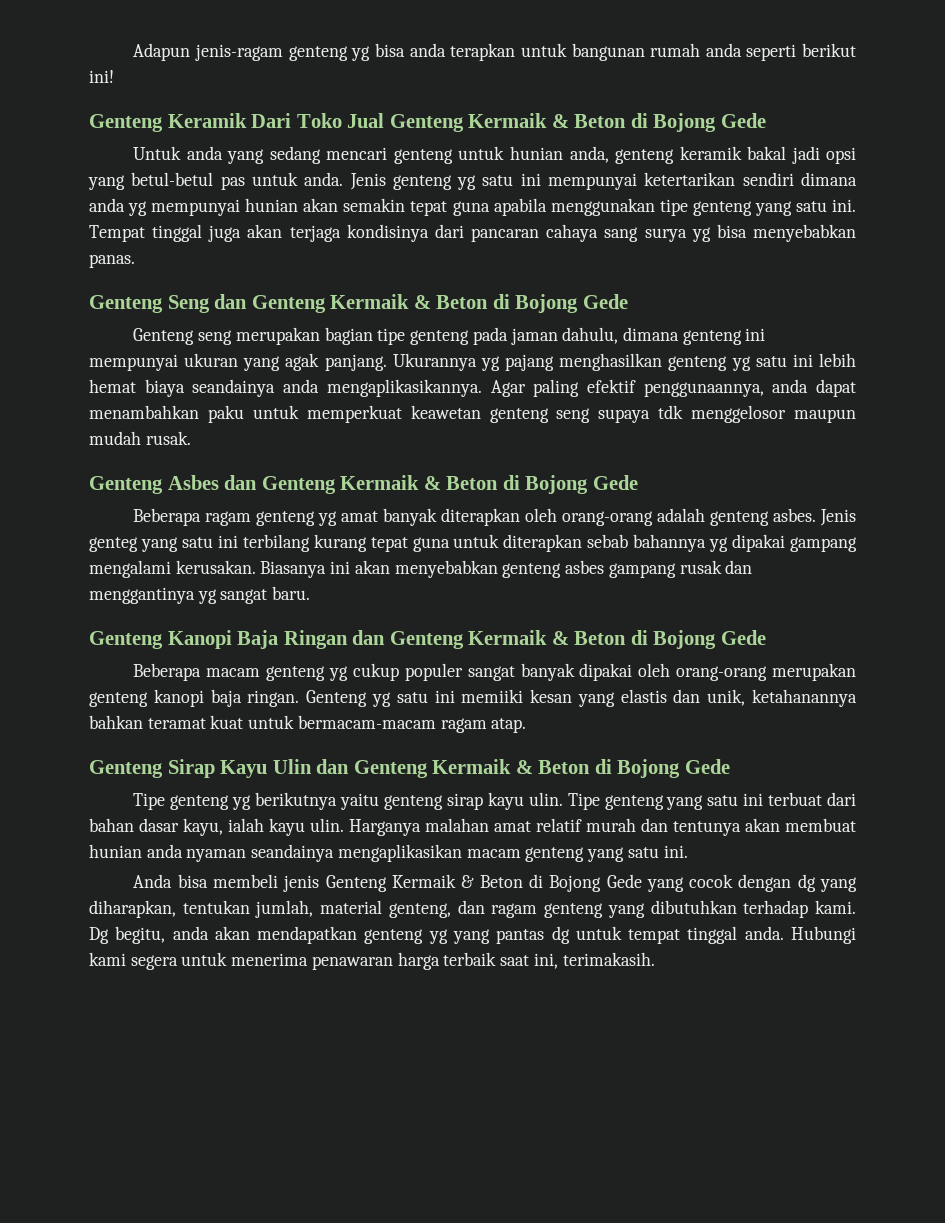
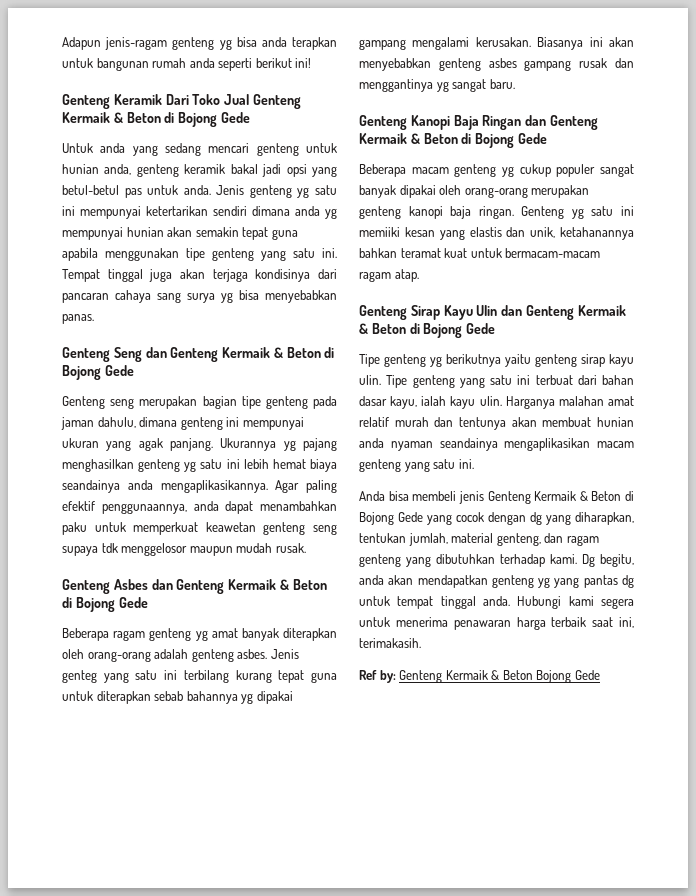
(655, 959) none -> [359,670,600,683] // Ref by: Genteng Kermaik & Beton Bojong Gede

